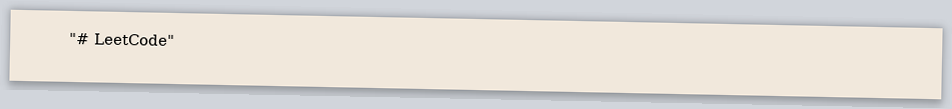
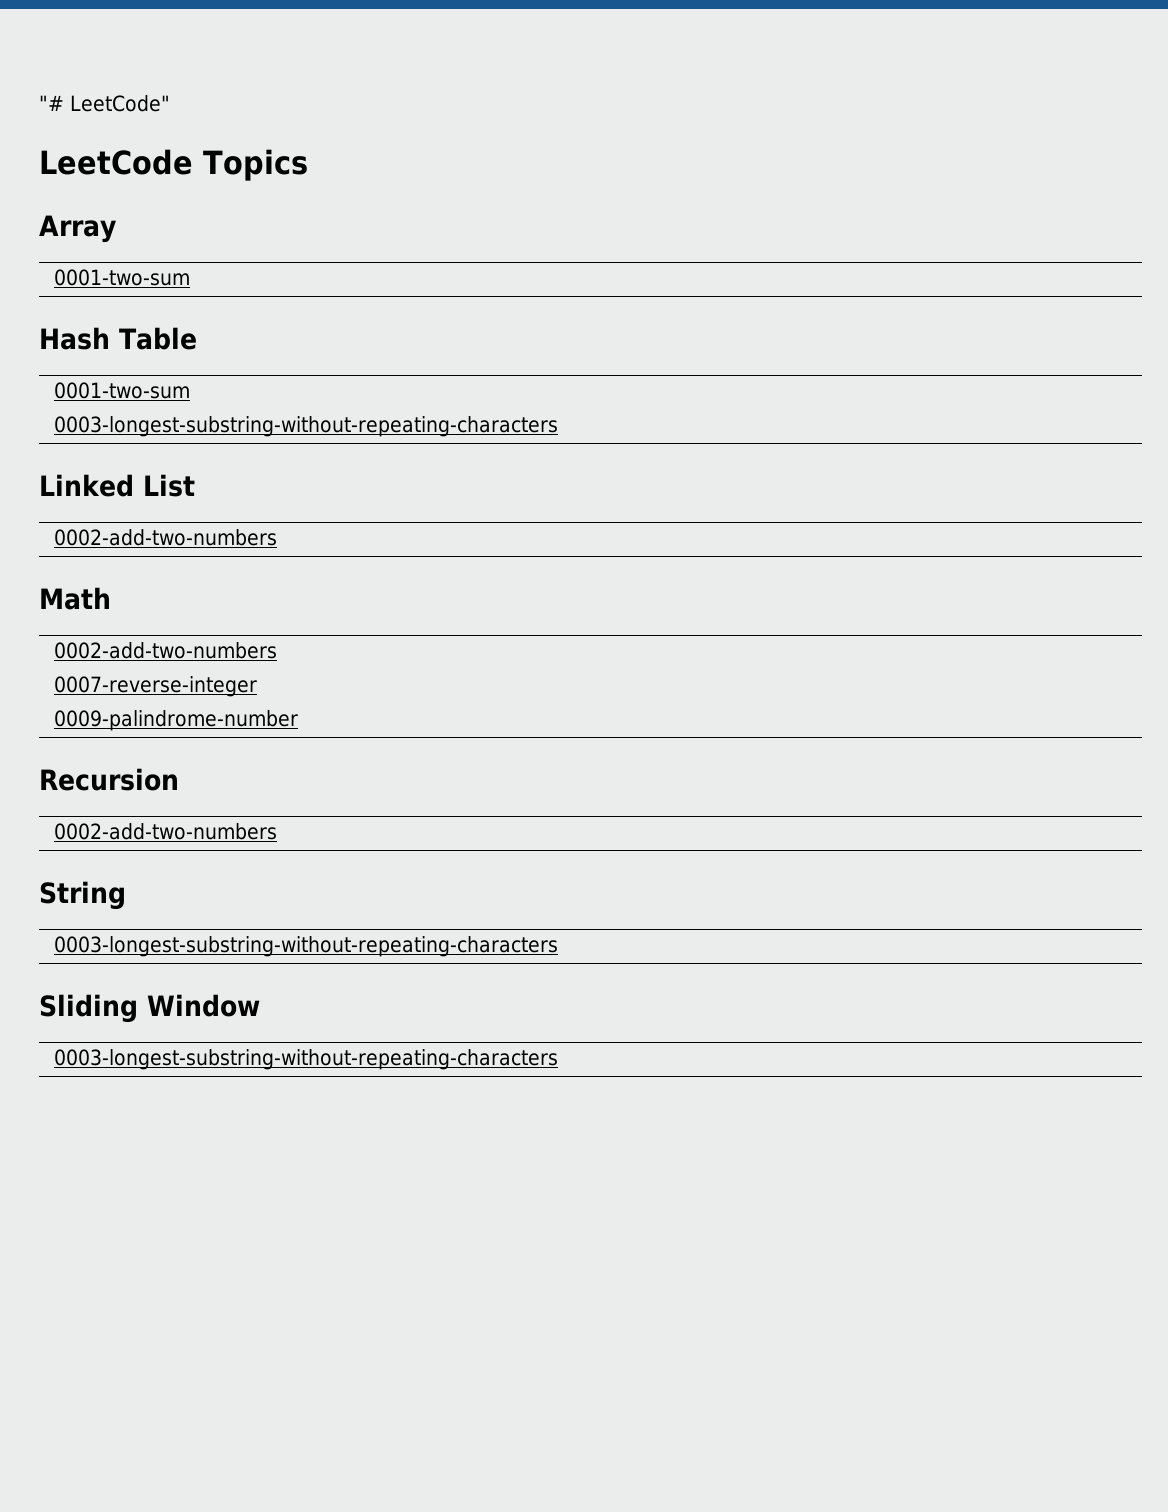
(175, 39) none -> [39,149,308,181] [39,215,116,243] [53,269,190,286] [39,327,197,350] [53,382,190,399] [53,416,558,437] [39,474,195,497] [53,529,277,546] [39,587,111,610] [53,642,277,659] [53,676,257,697] [53,710,298,731] [39,768,179,791] [53,823,277,840] [39,881,126,910] [53,936,558,957] [39,994,260,1023] [53,1049,558,1070] // LeetCode Topics // Array // 0001-two-sum // Hash Table // 0001-two-sum // 0003-longest-substring-without-repeating-characters // Linked List // 0002-add-two-numbers // Math // 0002-add-two-numbers // 0007-reverse-integer // 0009-palindrome-number // Recursion // 0002-add-two-numbers // String // 0003-longest-substring-without-repeating-characters // Sliding Window // 0003-longest-substring-without-repeating-characters

